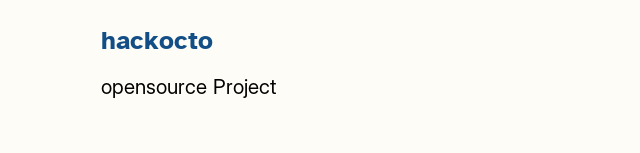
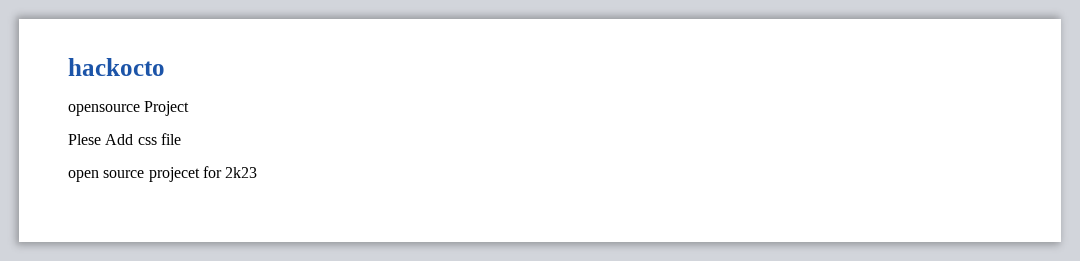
(276, 88) none -> [68,133,181,145] [68,166,258,182] // Plese Add css file // open source projecet for 2k23

